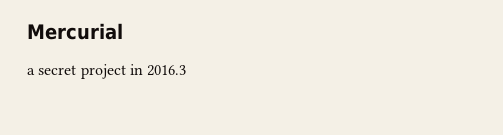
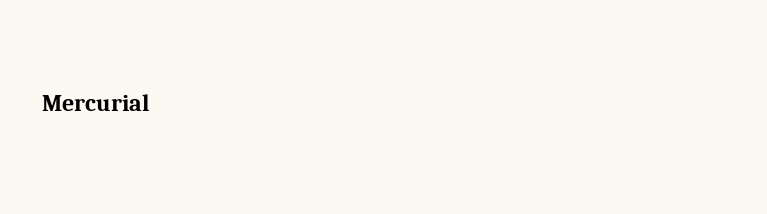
[27,64,187,79] // a secret project in 2016.3 -> (149, 102) none

